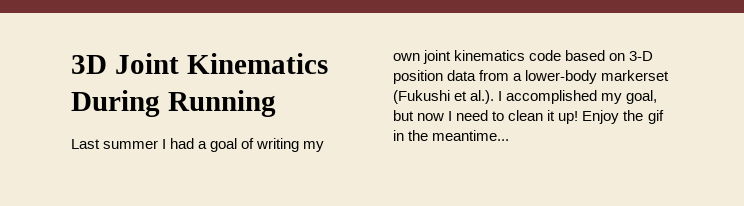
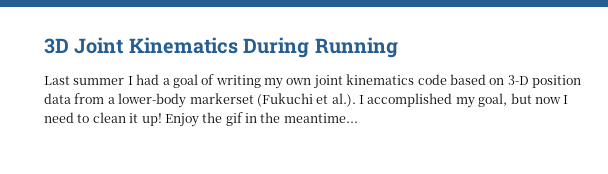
[393,90,450,104] (Fukushi -> [256,93,313,107] (Fukuchi

